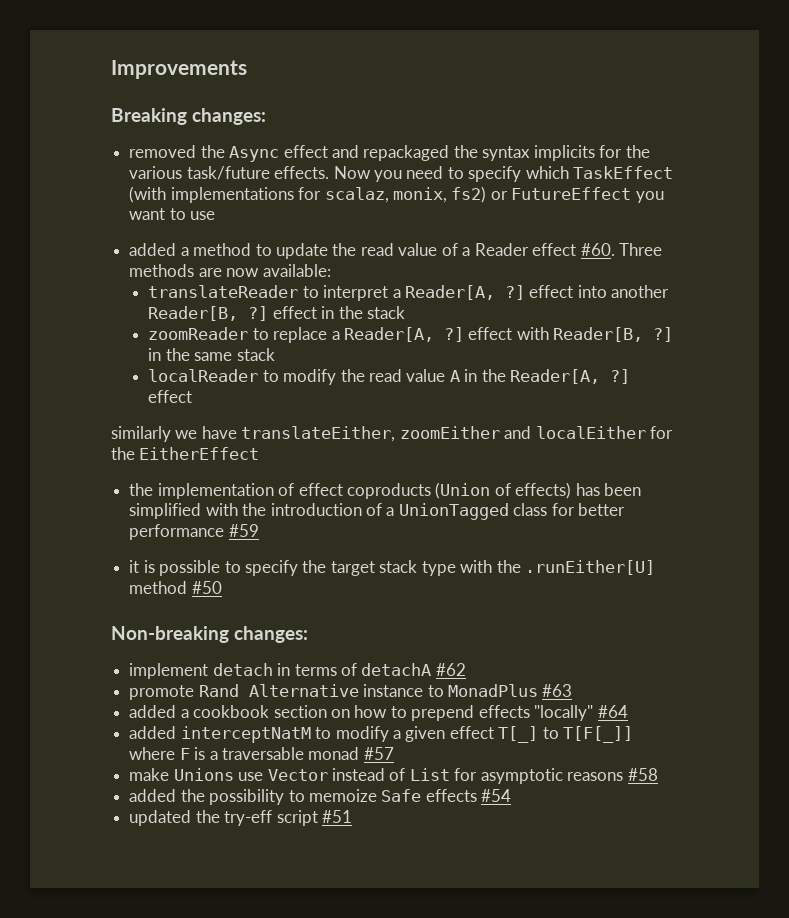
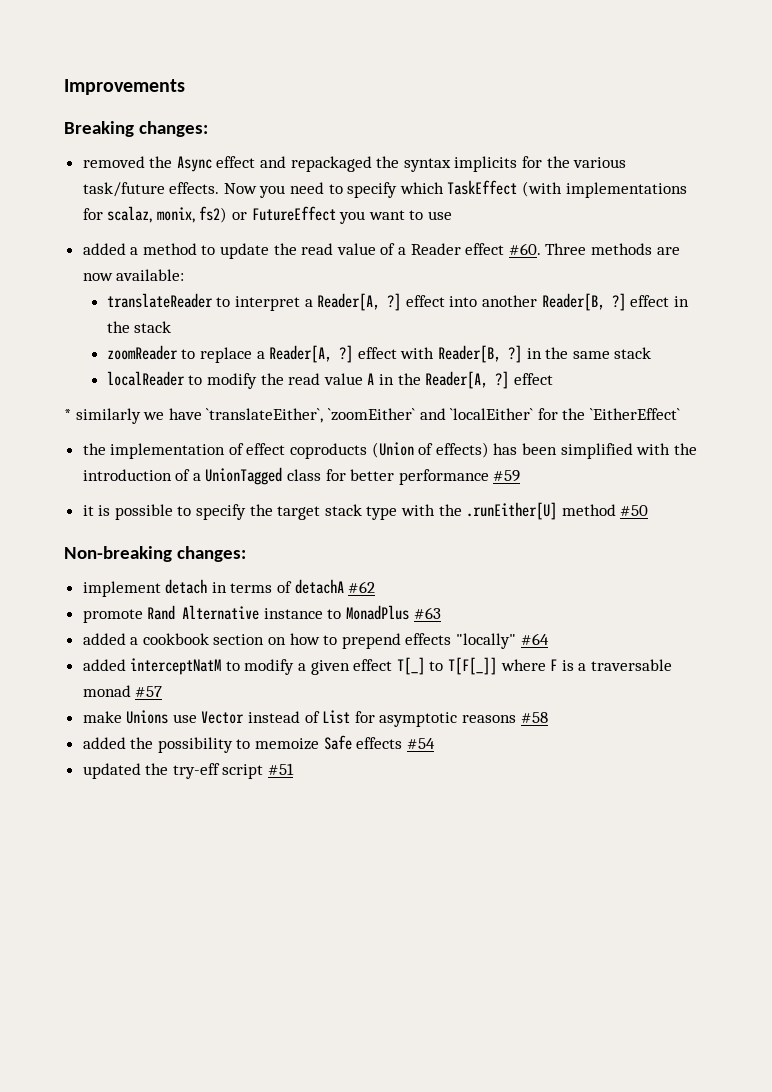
(193, 396) none -> [64,409,71,420] *
[241,426,674,442] [111,447,260,460] translateEither, zoomEither and localEither for the EitherEffect -> [206,408,680,423] `translateEither`, `zoomEither` and `localEither` for the `EitherEffect`

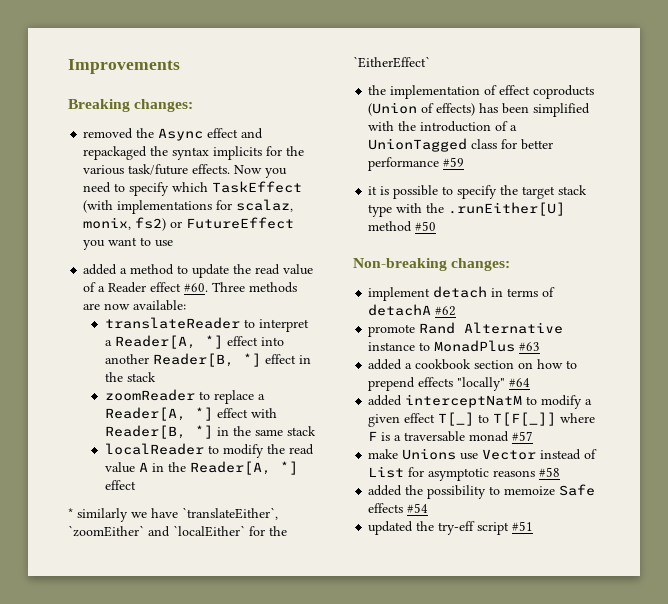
[387,293,402,311] ?] -> [204,335,223,349] *]
[611,293,626,311] ?] -> [242,353,261,367] *]
[339,345,354,363] ?] -> [194,407,213,421] *]
[507,345,522,363] ?] -> [194,425,213,439] *]
[495,371,510,389] ?] -> [279,461,298,475] *]

